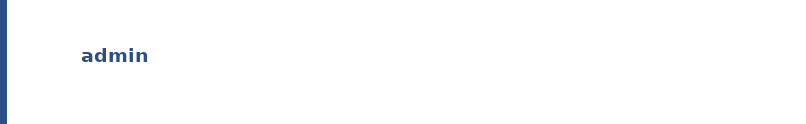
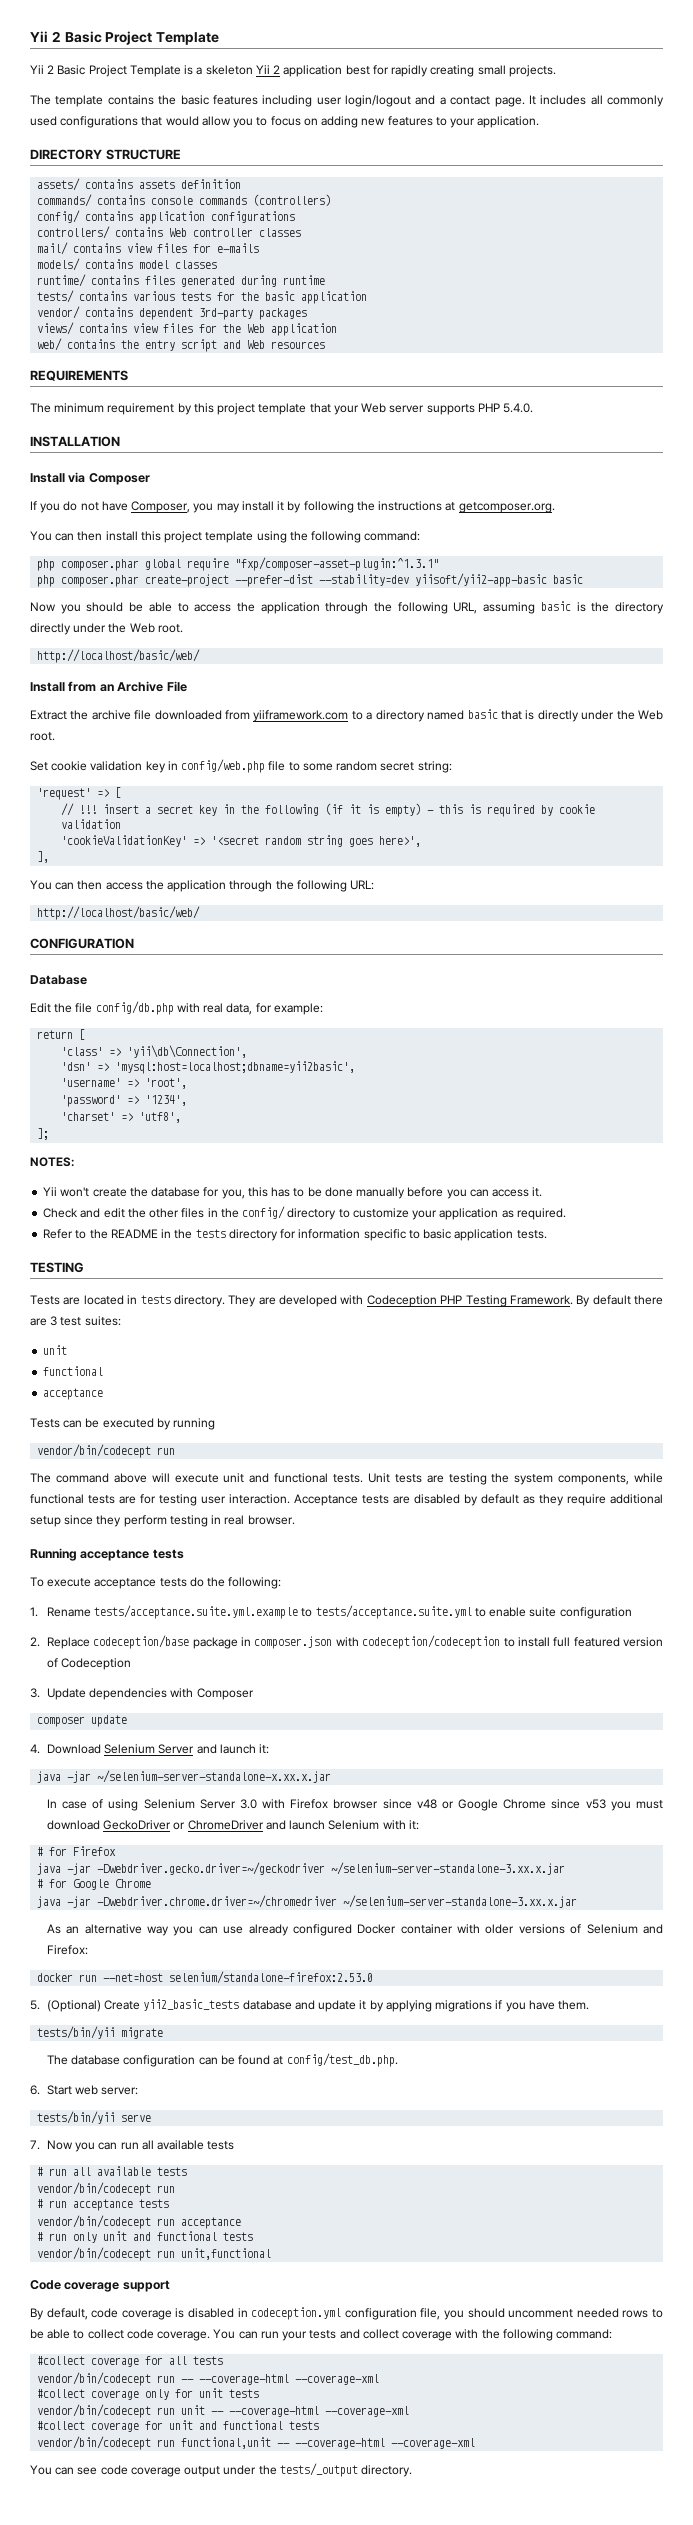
[81,48,149,62] admin -> [30,31,220,45] [30,65,556,77] [30,95,664,107] [30,116,540,128] [30,149,181,160] [37,178,242,191] [37,194,332,207] [37,210,296,224] [37,226,302,239] [37,242,260,255] [37,258,218,271] [37,274,326,287] [37,290,368,304] [37,306,308,320] [37,322,338,336] [37,338,326,352] [30,370,128,381] [30,403,534,415] [30,436,120,447] [30,472,150,485] [30,501,555,513] [30,531,421,543] [37,557,440,571] [37,573,584,587] [30,601,664,614] [30,623,183,635] [37,649,201,663] [30,681,187,692] [30,709,664,722] [30,732,55,741] [30,759,452,773] [37,787,122,800] [61,803,596,817] [61,819,122,829] [61,835,422,847] [37,851,50,863] [30,880,375,892] [37,906,201,920] [30,938,134,949] [30,975,87,985] [30,1001,323,1015] [37,1029,86,1040] [61,1045,248,1058] [61,1061,356,1074] [61,1078,188,1089] [61,1095,188,1107] [61,1112,182,1123] [37,1128,50,1140] [30,1157,74,1167] [43,1187,543,1199] [43,1206,566,1220] [43,1229,547,1241] [30,1262,84,1273] [30,1295,663,1307] [30,1316,121,1326] [43,1345,68,1355] [43,1366,104,1376] [43,1388,104,1400] [30,1418,216,1430] [37,1444,176,1458] [30,1473,663,1485] [30,1494,663,1506] [30,1515,295,1527] [30,1548,184,1561] [30,1577,282,1589] [30,1605,632,1619] [30,1635,664,1649] [46,1658,132,1670] [30,1688,254,1700] [37,1715,128,1727] [30,1744,270,1754] [37,1770,332,1783] [46,1799,663,1811] [46,1820,419,1830] [37,1846,117,1856] [37,1862,566,1875] [37,1879,152,1890] [37,1895,578,1908] [46,1924,663,1936] [46,1945,88,1955] [37,1971,374,1984] [30,1999,590,2012] [37,2026,164,2039] [46,2053,398,2067] [30,2085,139,2095] [37,2111,152,2124] [30,2140,235,2152] [37,2166,188,2176] [37,2182,176,2196] [37,2199,170,2211] [37,2215,242,2229] [37,2231,254,2243] [37,2247,272,2261] [30,2280,170,2292] [30,2307,664,2320] [30,2329,613,2341] [37,2356,224,2367] [37,2372,380,2386] [37,2388,260,2400] [37,2404,410,2418] [37,2420,320,2432] [37,2436,476,2450] [30,2463,413,2477] Yii 2 Basic Project Template // Yii 2 Basic Project Template is a skeleton Yii 2 application best for rapidly creating small projects. // The template contains the basic features including user login/logout and a contact page. It includes all commonly used configurations that would allow you to focus on adding new features to your application. // DIRECTORY STRUCTURE // assets/ contains assets definition // commands/ contains console commands (controllers) // config/ contains application configurations // controllers/ contains Web controller classes // mail/ contains view files for e-mails // models/ contains model classes // runtime/ contains files generated during runtime // tests/ contains various tests for the basic application // vendor/ contains dependent 3rd-party packages // views/ contains view files for the Web application // web/ contains the entry script and Web resources // REQUIREMENTS // The minimum requirement by this project template that your Web server supports PHP 5.4.0. // INSTALLATION // Install via Composer // If you do not have Composer, you may install it by following the instructions at getcomposer.org. // You can then install this project template using the following command: // php composer.phar global require "fxp/composer-asset-plugin:^1.3.1" // php composer.phar create-project --prefer-dist --stability=dev yiisoft/yii2-app-basic basic // Now you should be able to access the application through the following URL, assuming basic is the directory directly under the Web root. // http://localhost/basic/web/ // Install from an Archive File // Extract the archive file downloaded from yiiframework.com to a directory named basic that is directly under the Web root. // Set cookie validation key in config/web.php file to some random secret string: // 'request' => [ // // !!! insert a secret key in the following (if it is empty) - this is required by cookie validation // 'cookieValidationKey' => '<secret random string goes here>', // ], // You can then access the application through the following URL: // http://localhost/basic/web/ // CONFIGURATION // Database // Edit the file config/db.php with real data, for example: // return [ // 'class' => 'yii\db\Connection', // 'dsn' => 'mysql:host=localhost;dbname=yii2basic', // 'username' => 'root', // 'password' => '1234', // 'charset' => 'utf8', // ]; // NOTES: // Yii won't create the database for you, this has to be done manually before you can access it. // Check and edit the other files in the config/ directory to customize your application as required. // Refer to the README in the tests directory for information specific to basic application tests. // TESTING // Tests are located in tests directory. They are developed with Codeception PHP Testing Framework. By default there are 3 test suites: // unit // functional // acceptance // Tests can be executed by running // vendor/bin/codecept run // The command above will execute unit and functional tests. Unit tests are testing the system components, while functional tests are for testing user interaction. Acceptance tests are disabled by default as they require additional setup since they perform testing in real browser. // Running acceptance tests // To execute acceptance tests do the following: // 1. Rename tests/acceptance.suite.yml.example to tests/acceptance.suite.yml to enable suite configuration // 2. Replace codeception/base package in composer.json with codeception/codeception to install full featured version of Codeception // 3. Update dependencies with Composer // composer update // 4. Download Selenium Server and launch it: // java -jar ~/selenium-server-standalone-x.xx.x.jar // In case of using Selenium Server 3.0 with Firefox browser since v48 or Google Chrome since v53 you must download GeckoDriver or ChromeDriver and launch Selenium with it: // # for Firefox // java -jar -Dwebdriver.gecko.driver=~/geckodriver ~/selenium-server-standalone-3.xx.x.jar // # for Google Chrome // java -jar -Dwebdriver.chrome.driver=~/chromedriver ~/selenium-server-standalone-3.xx.x.jar // As an alternative way you can use already configured Docker container with older versions of Selenium and Firefox: // docker run --net=host selenium/standalone-firefox:2.53.0 // 5. (Optional) Create yii2_basic_tests database and update it by applying migrations if you have them. // tests/bin/yii migrate // The database configuration can be found at config/test_db.php. // 6. Start web server: // tests/bin/yii serve // 7. Now you can run all available tests // # run all available tests // vendor/bin/codecept run // # run acceptance tests // vendor/bin/codecept run acceptance // # run only unit and functional tests // vendor/bin/codecept run unit,functional // Code coverage support // By default, code coverage is disabled in codeception.yml configuration file, you should uncomment needed rows to be able to collect code coverage. You can run your tests and collect coverage with the following command: // #collect coverage for all tests // vendor/bin/codecept run -- --coverage-html --coverage-xml // #collect coverage only for unit tests // vendor/bin/codecept run unit -- --coverage-html --coverage-xml // #collect coverage for unit and functional tests // vendor/bin/codecept run functional,unit -- --coverage-html --coverage-xml // You can see code coverage output under the tests/_output directory.

